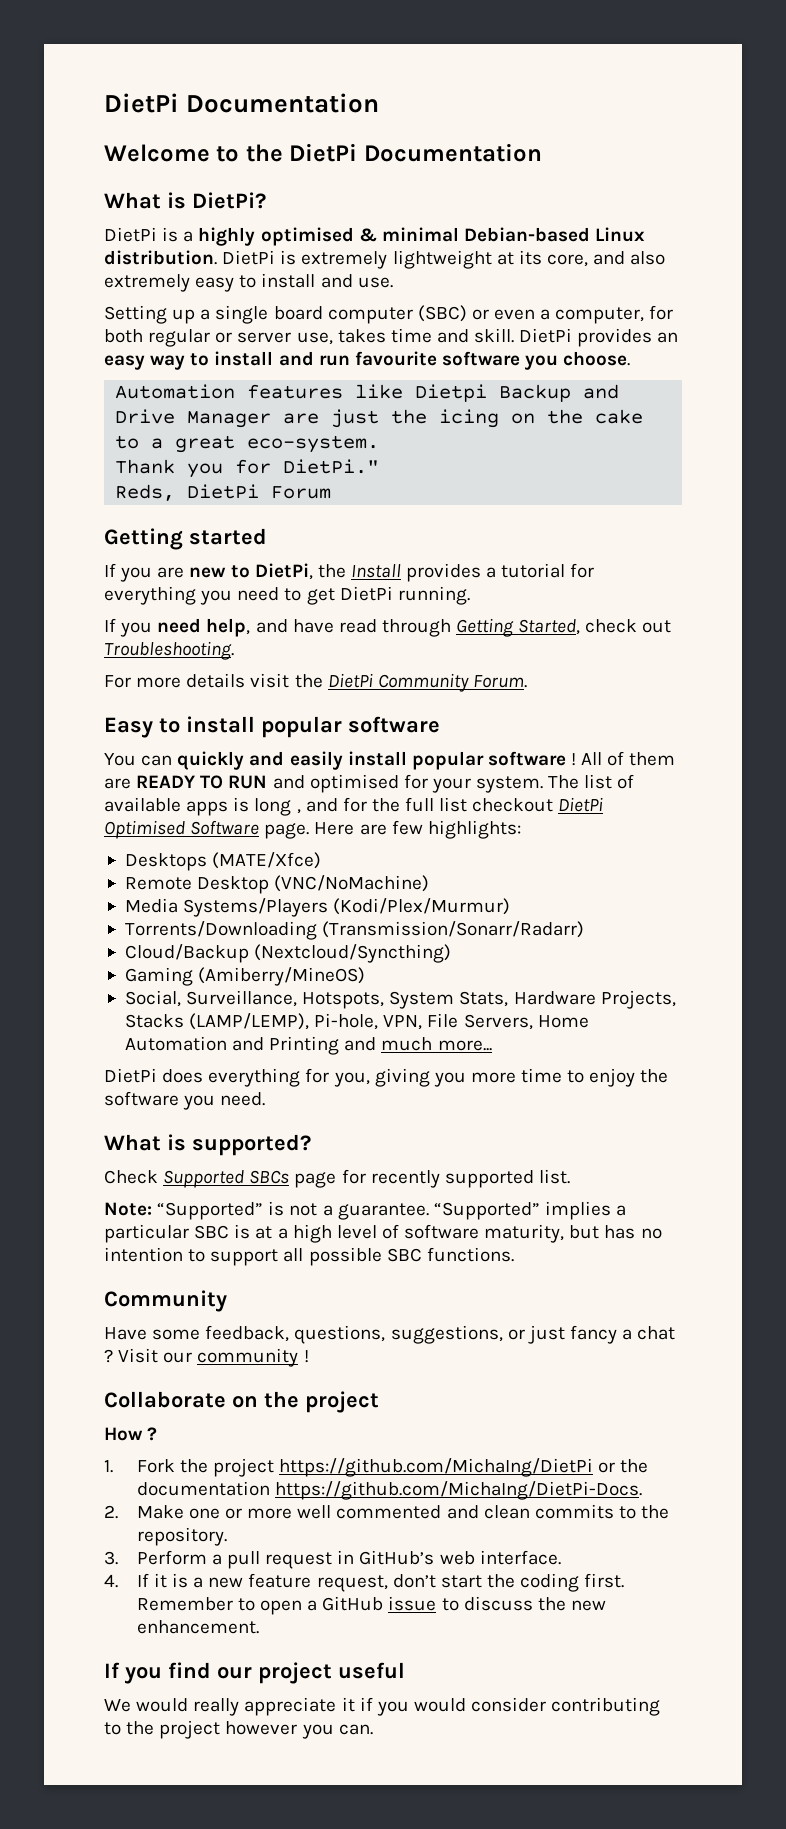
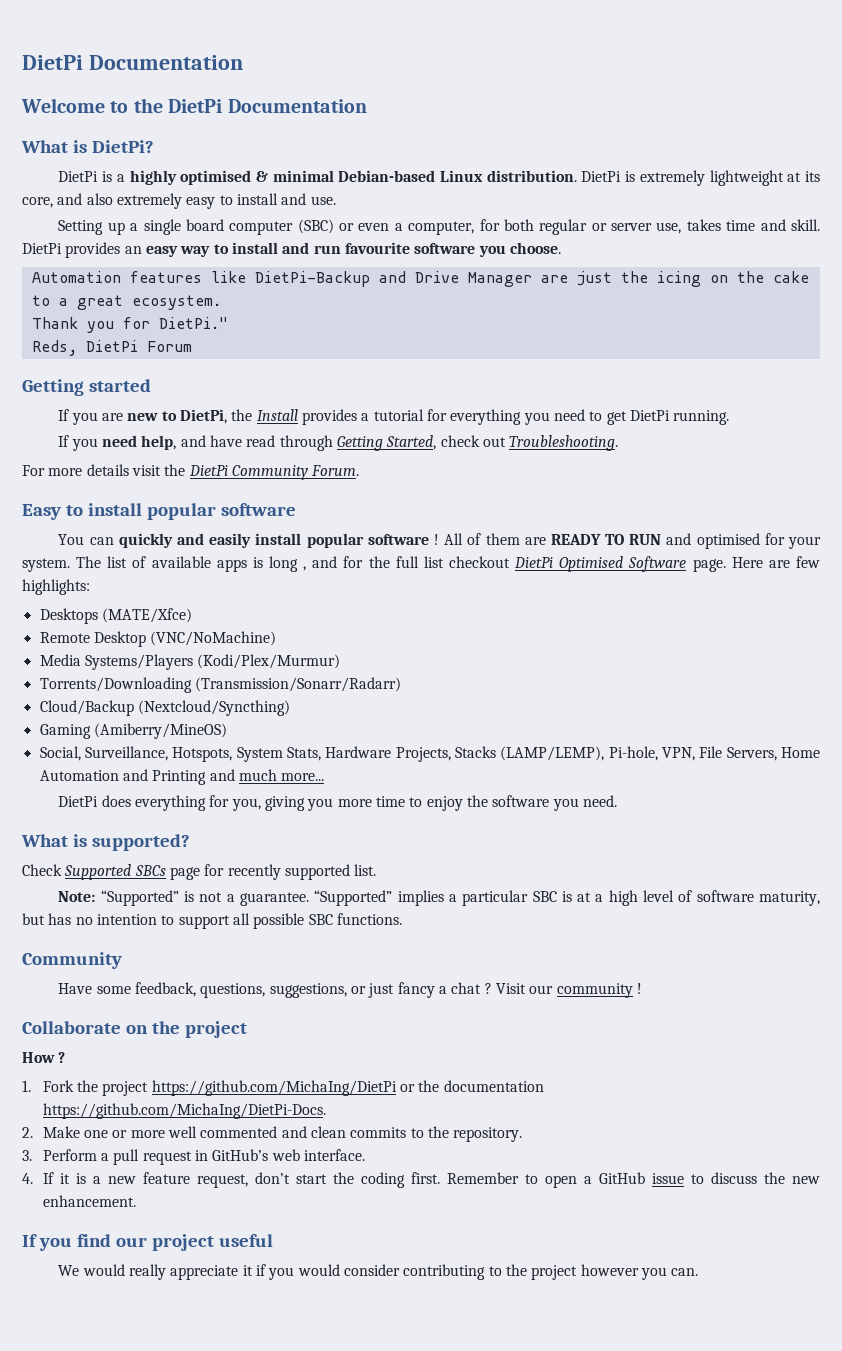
[415,384,572,402] Dietpi Backup -> [254,271,370,287] DietPi-Backup
[247,435,380,453] eco-system. -> [131,295,221,310] ecosystem.

